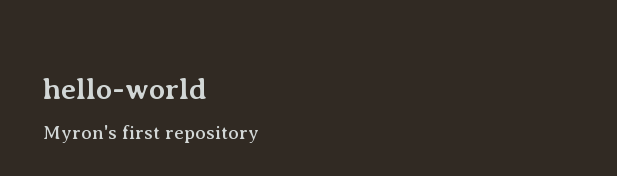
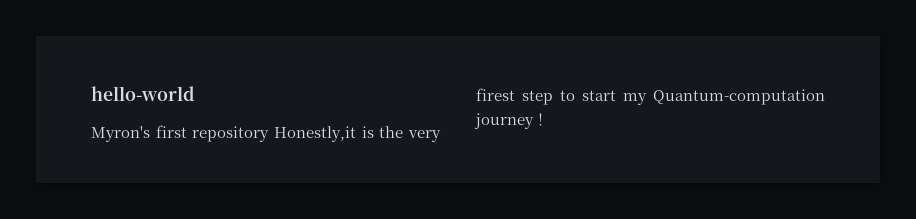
(260, 134) none -> [274,126,442,142] [476,88,825,105] [474,113,548,129] Honestly,it is the very firest step to start my Quantum-computation journey！

